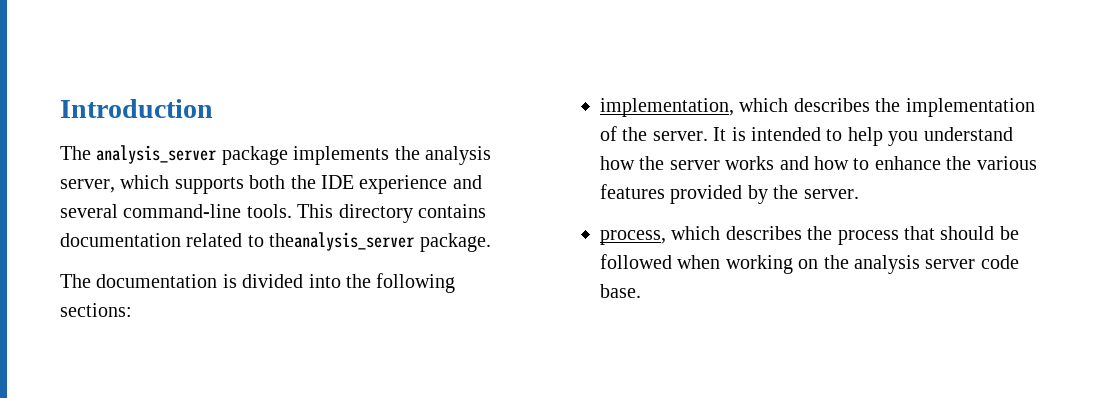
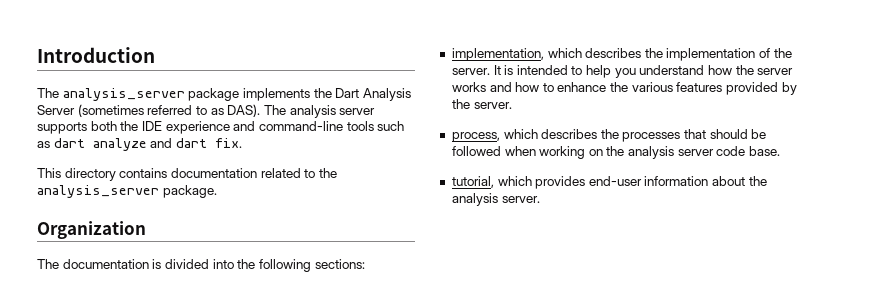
[425,146,491,165] [60,175,170,193] analysis server, which -> [335,88,411,101] [37,104,376,118] Dart Analysis Server (sometimes referred to as DAS). The analysis server
[60,204,292,218] several command-line tools. -> [258,121,405,131] [37,138,242,151] command-line tools such as dart analyze and dart fix. //
[269,232,415,251] theanalysis_server -> [318,168,337,178] [37,185,159,198] the analysis_server
(491, 242) none -> [37,221,146,239] // Organization
[837,230,899,245] process -> [622,132,681,142] processes
(641, 291) none -> [451,176,767,189] [451,193,540,206] // tutorial, which provides end-user information about the analysis server.

